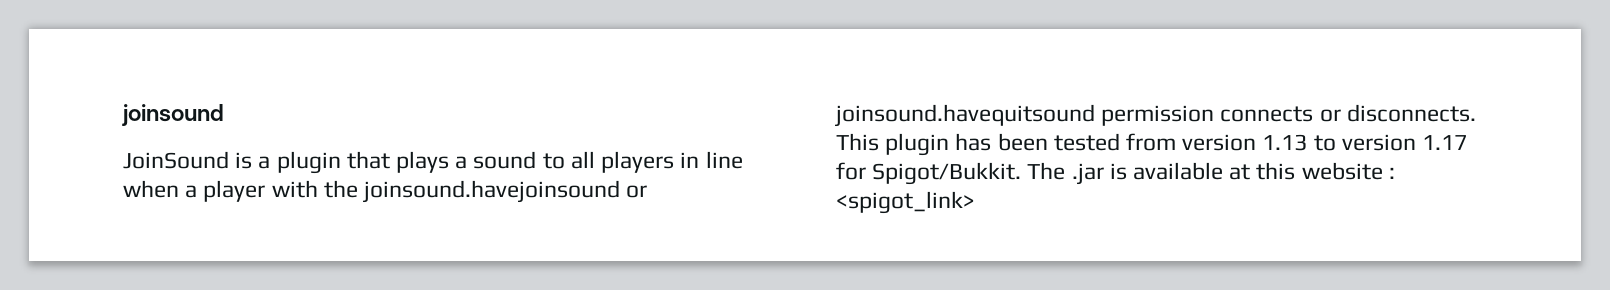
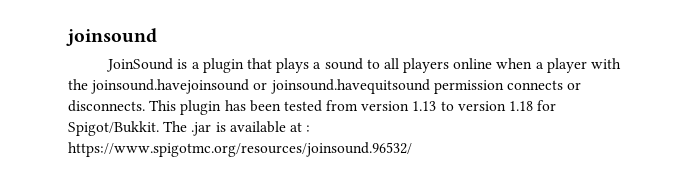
[680,151,743,169] in line -> [453,58,493,69] online
[1422,135,1468,150] 1.17 -> [509,101,534,111] 1.18
[1256,162,1395,180] [836,191,975,214] this website : <spigot_link> -> [306,125,311,132] [68,142,412,157] : https://www.spigotmc.org/resources/joinsound.96532/

